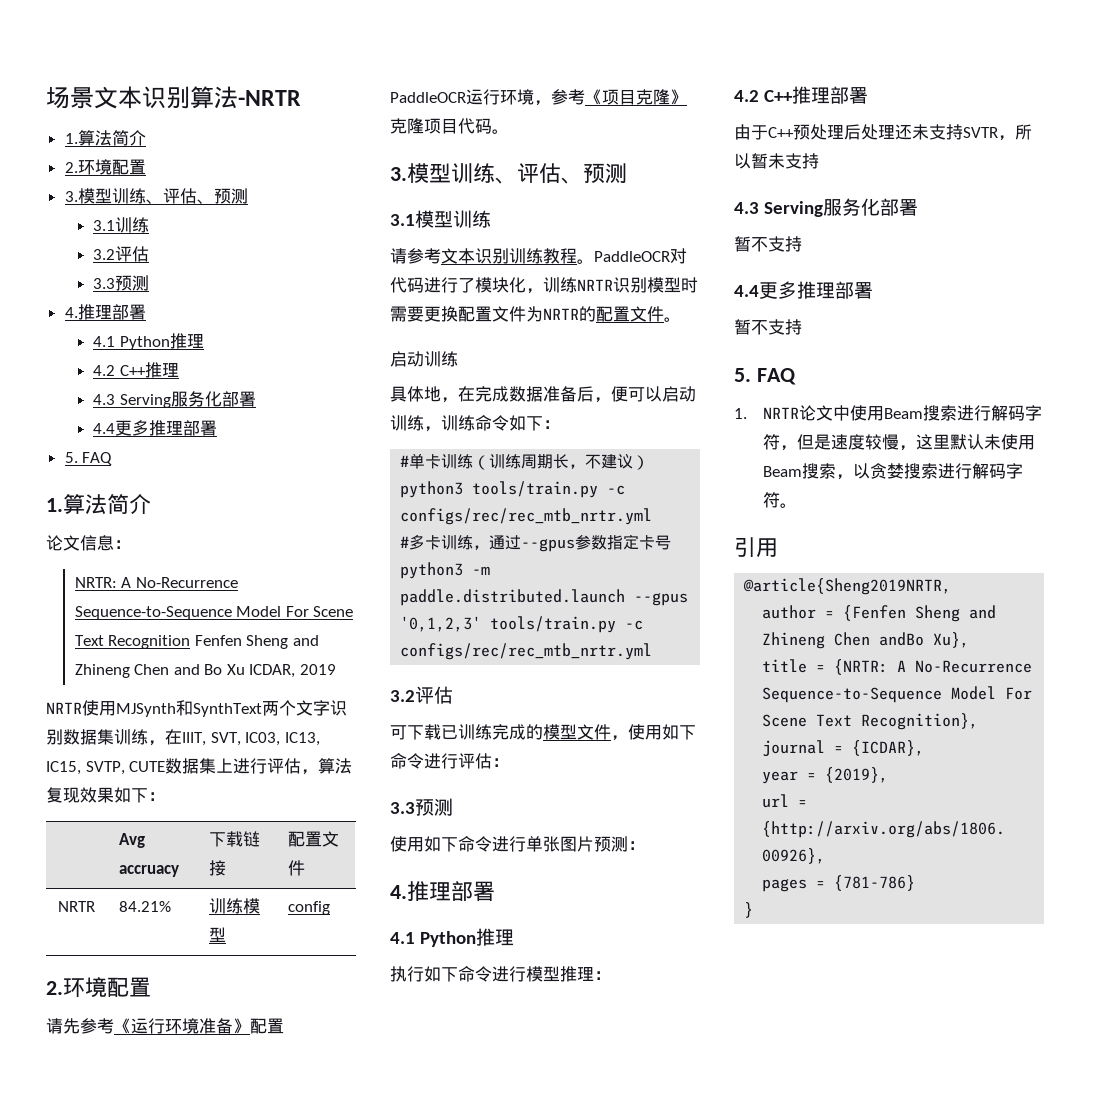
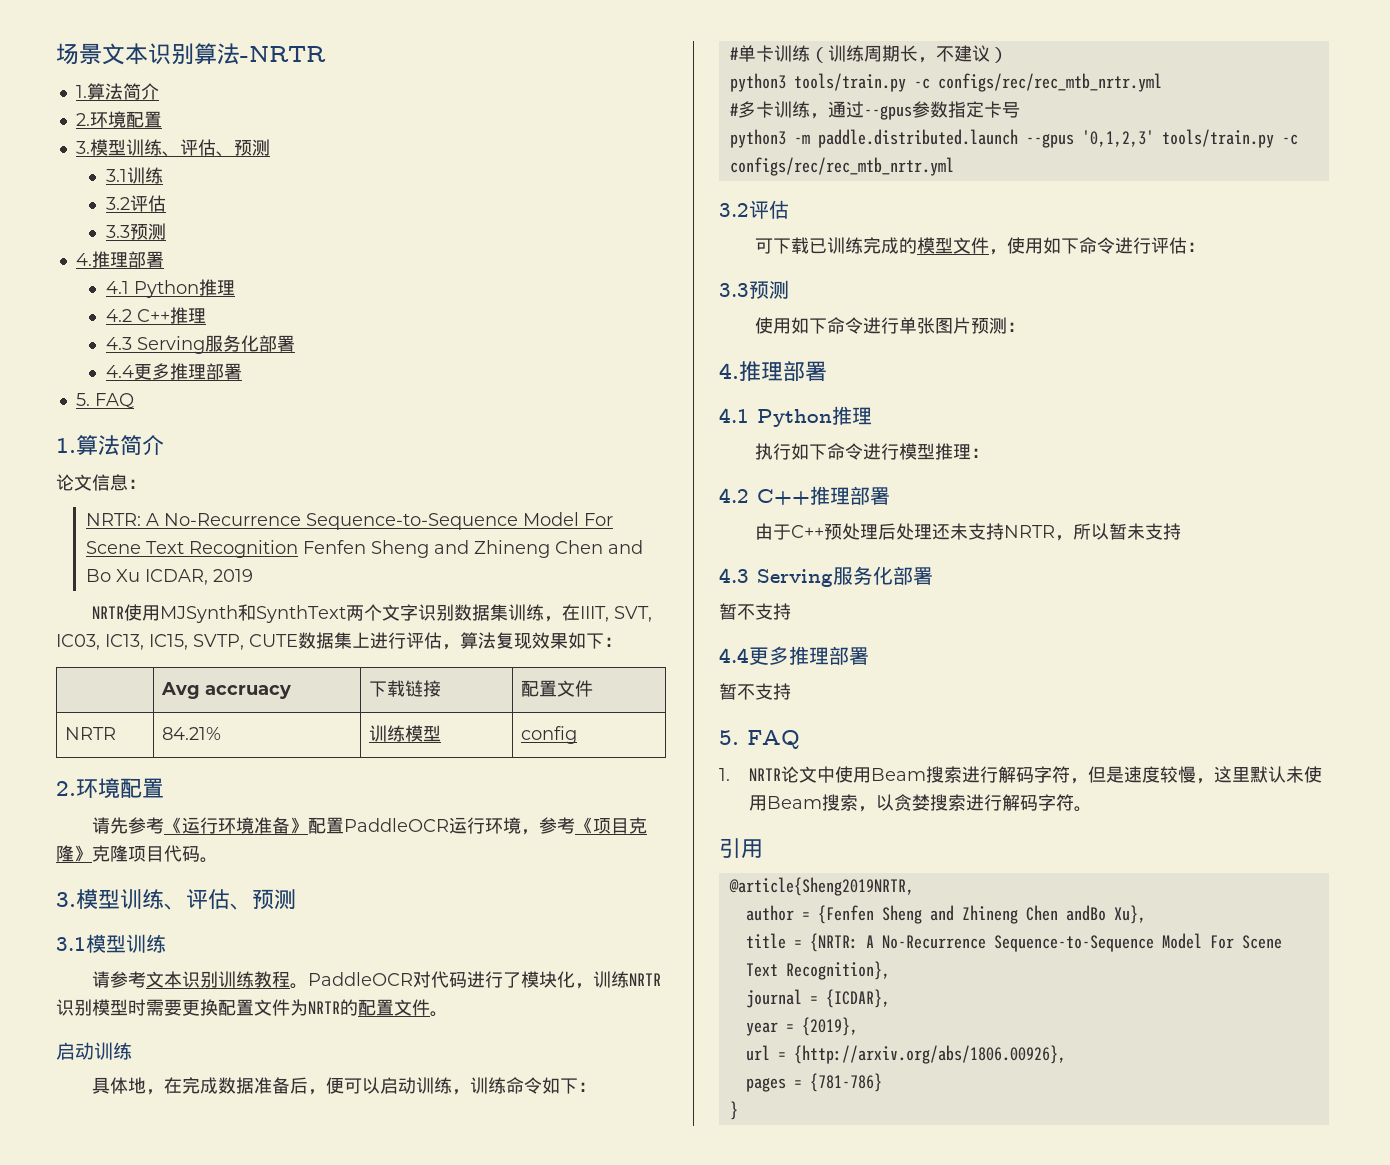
[963,127,998,138] SVTR -> [1003,525,1055,538] NRTR

